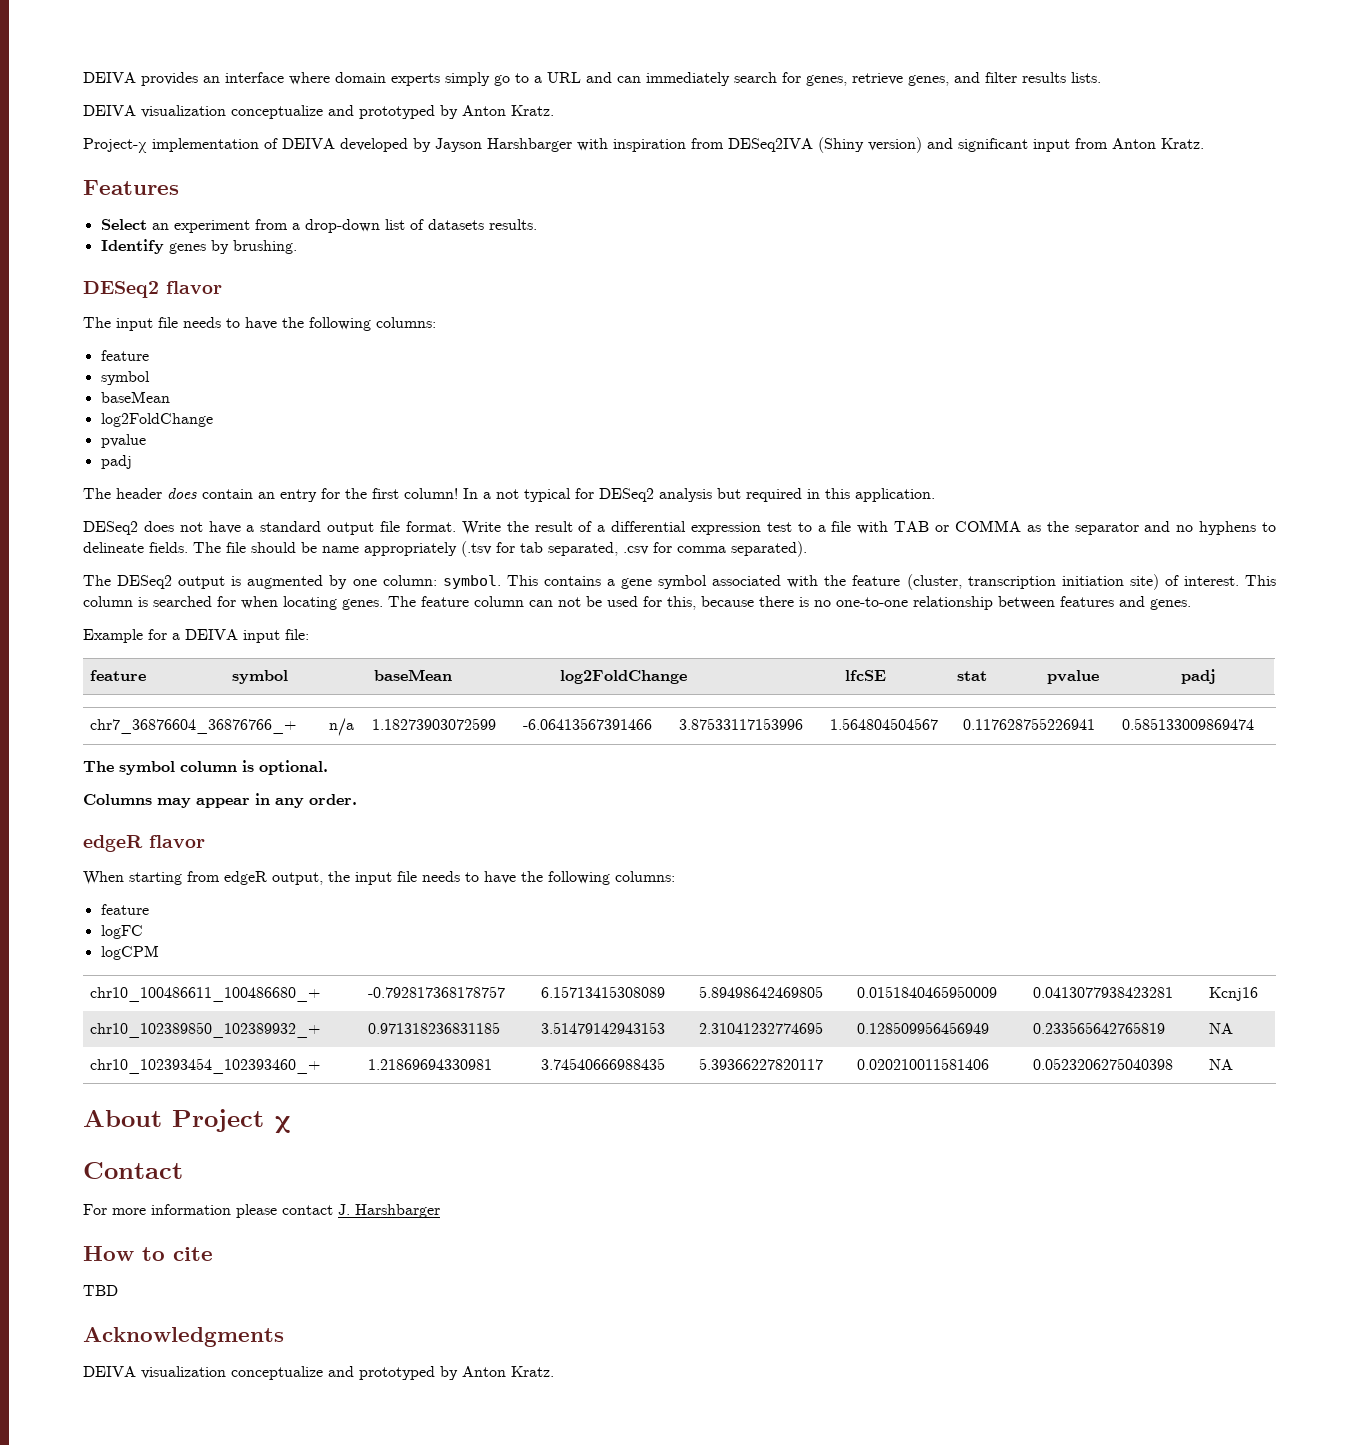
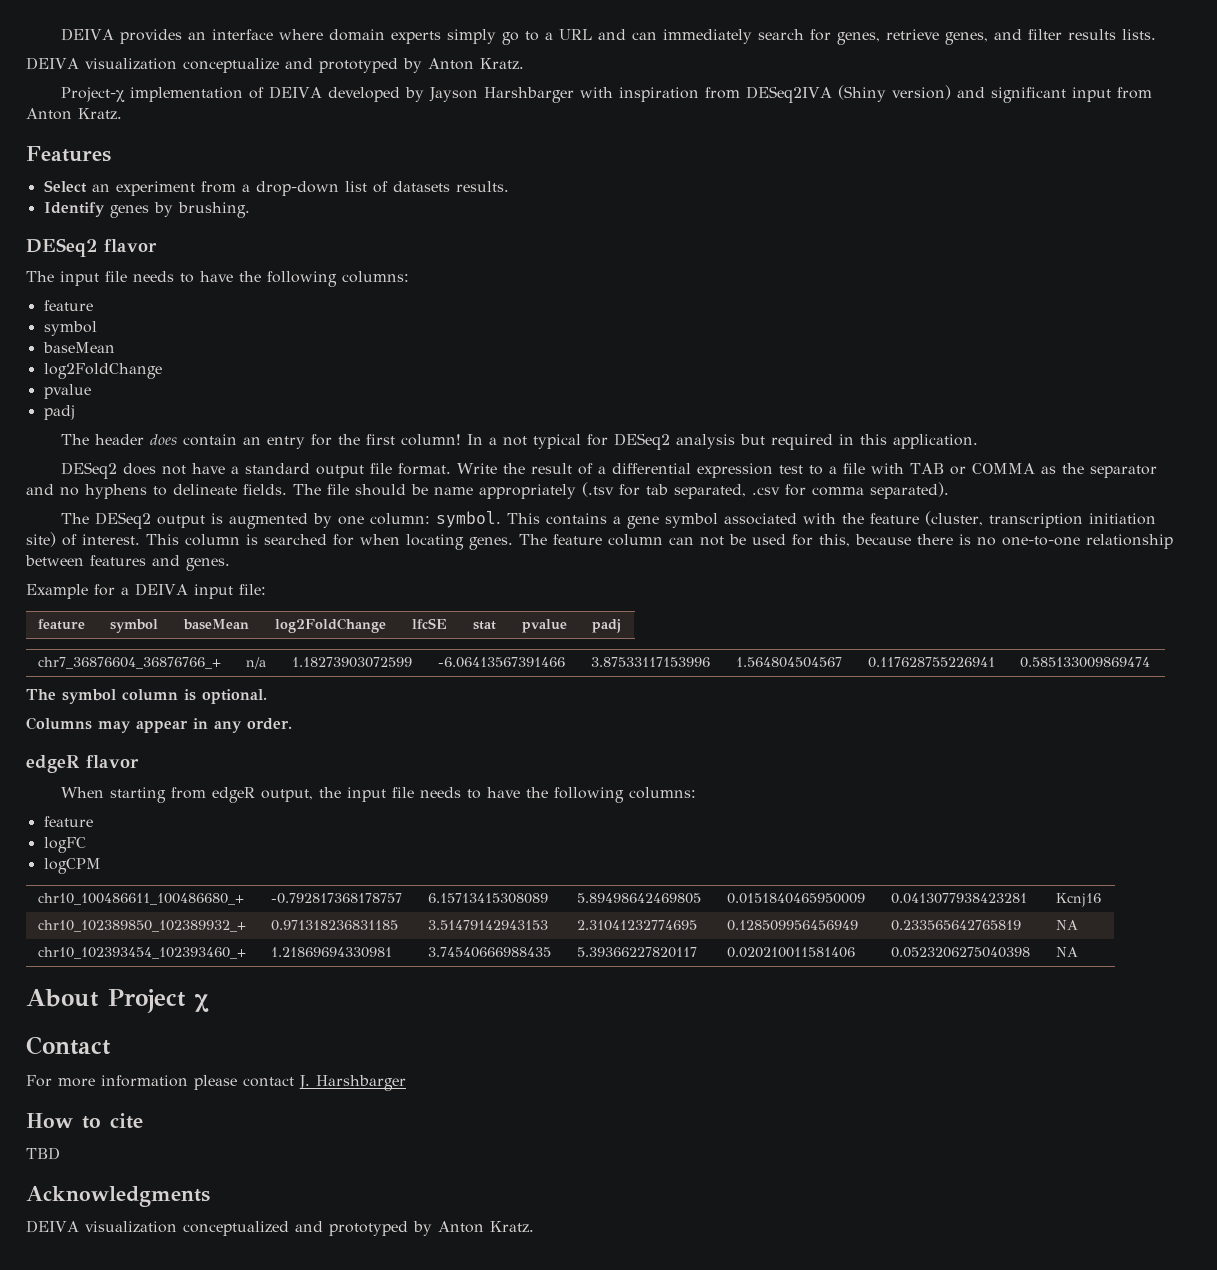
[231,1366,323,1380] conceptualize -> [182,1221,289,1236] conceptualized

